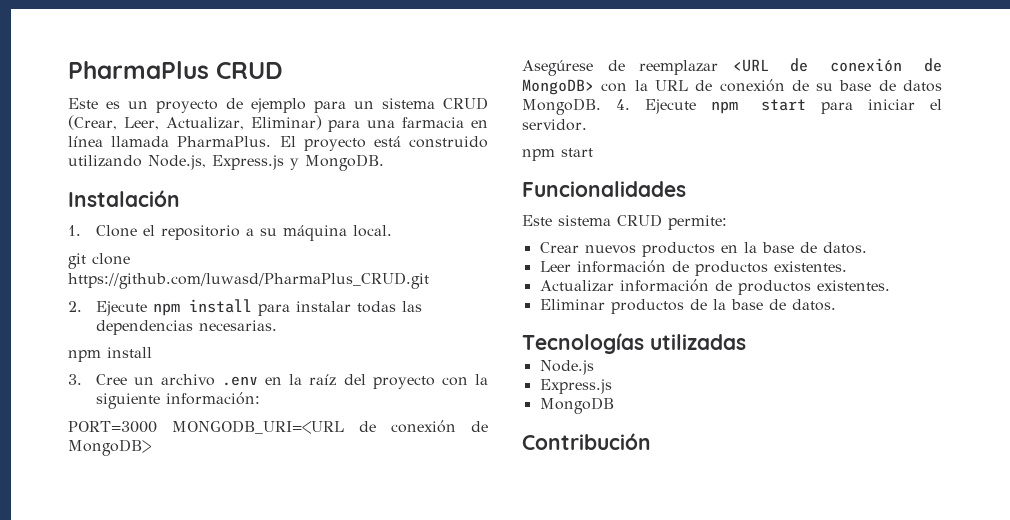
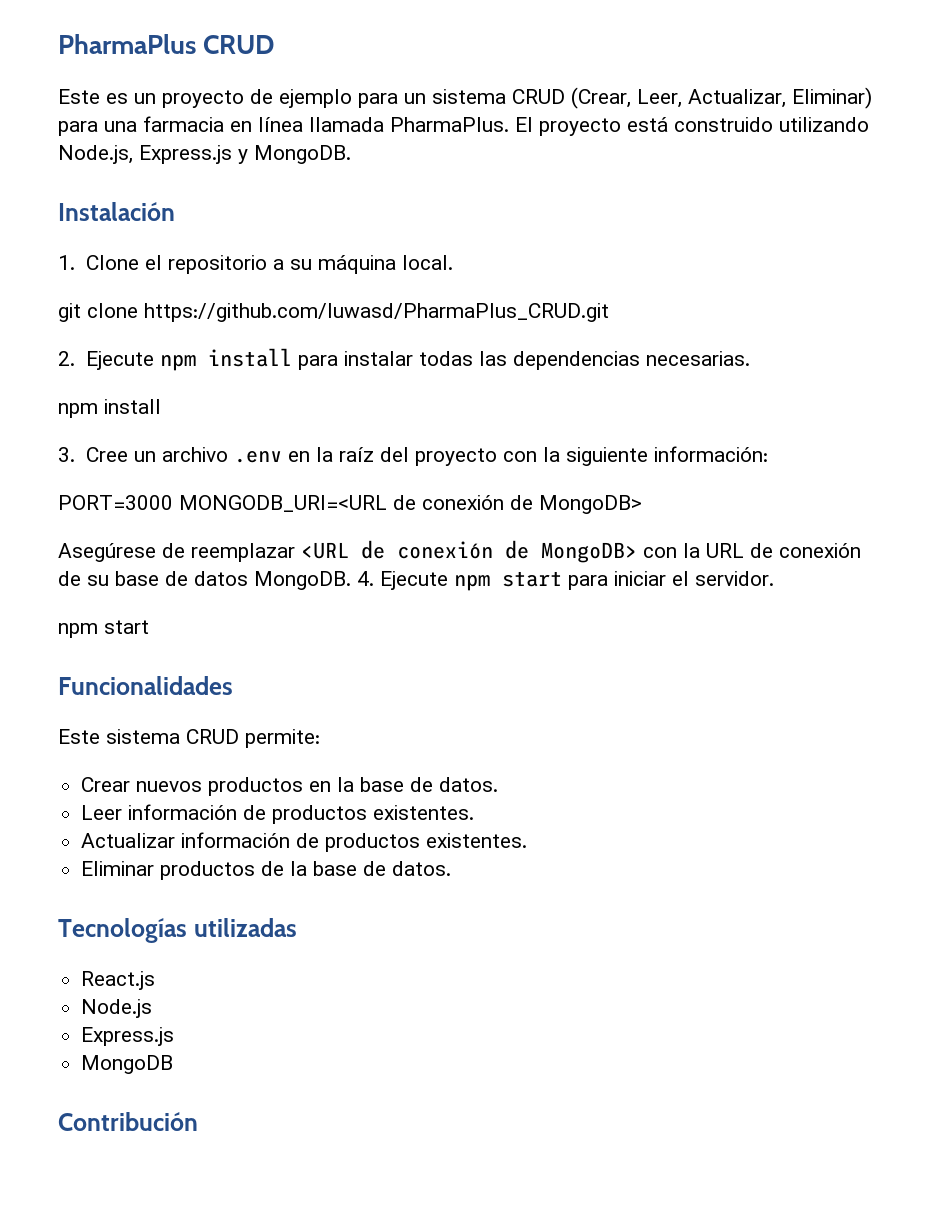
(746, 342) none -> [81,971,156,990] // React.js

